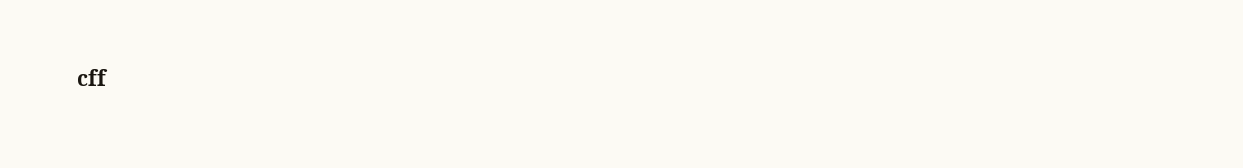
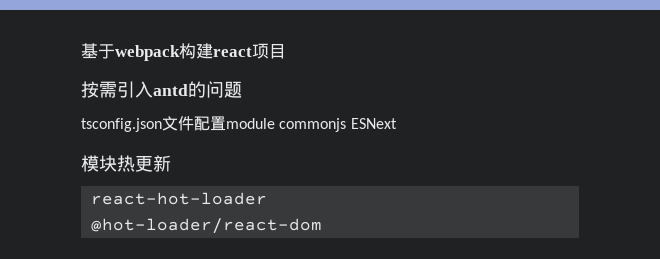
[77,69,108,86] cff -> [81,43,286,61] [81,81,242,98] [81,116,397,132] [81,155,171,172] [90,192,267,205] [90,218,322,234] 基于webpack构建react项目 // 按需引入antd的问题 // tsconfig.json文件配置module commonjs ESNext // 模块热更新 // react-hot-loader // @hot-loader/react-dom

